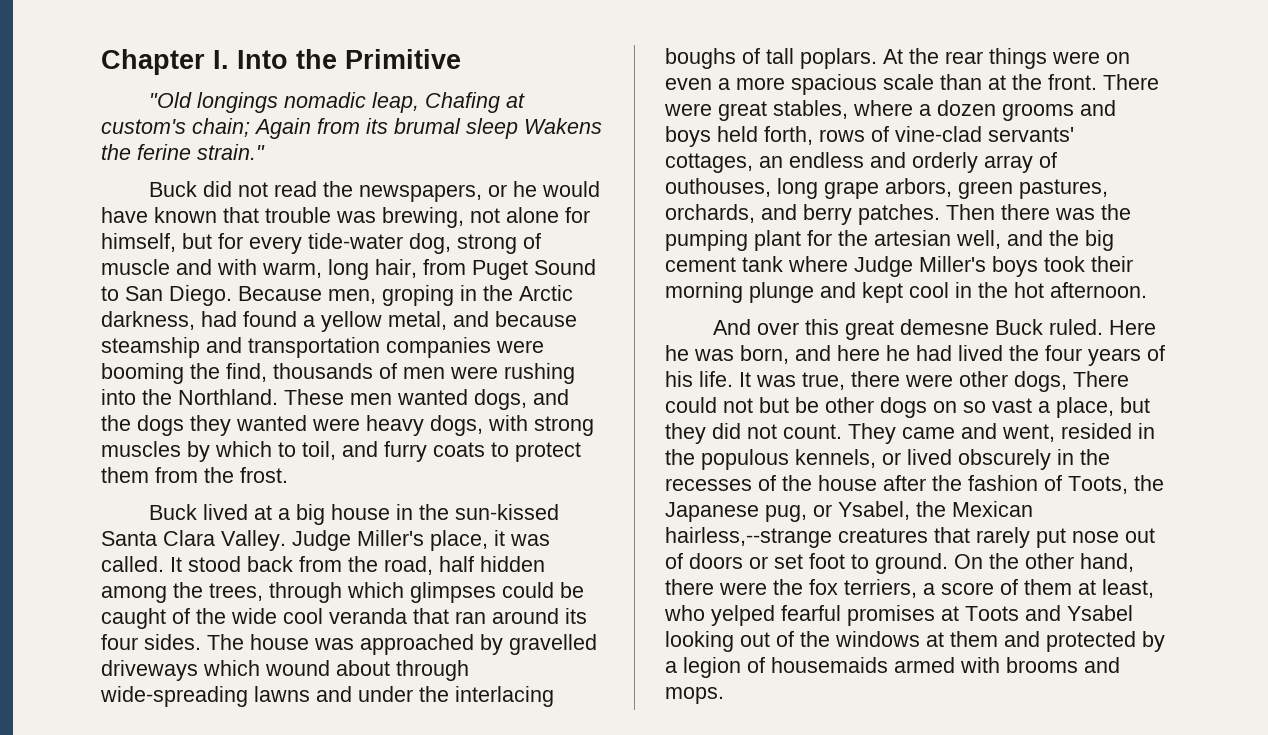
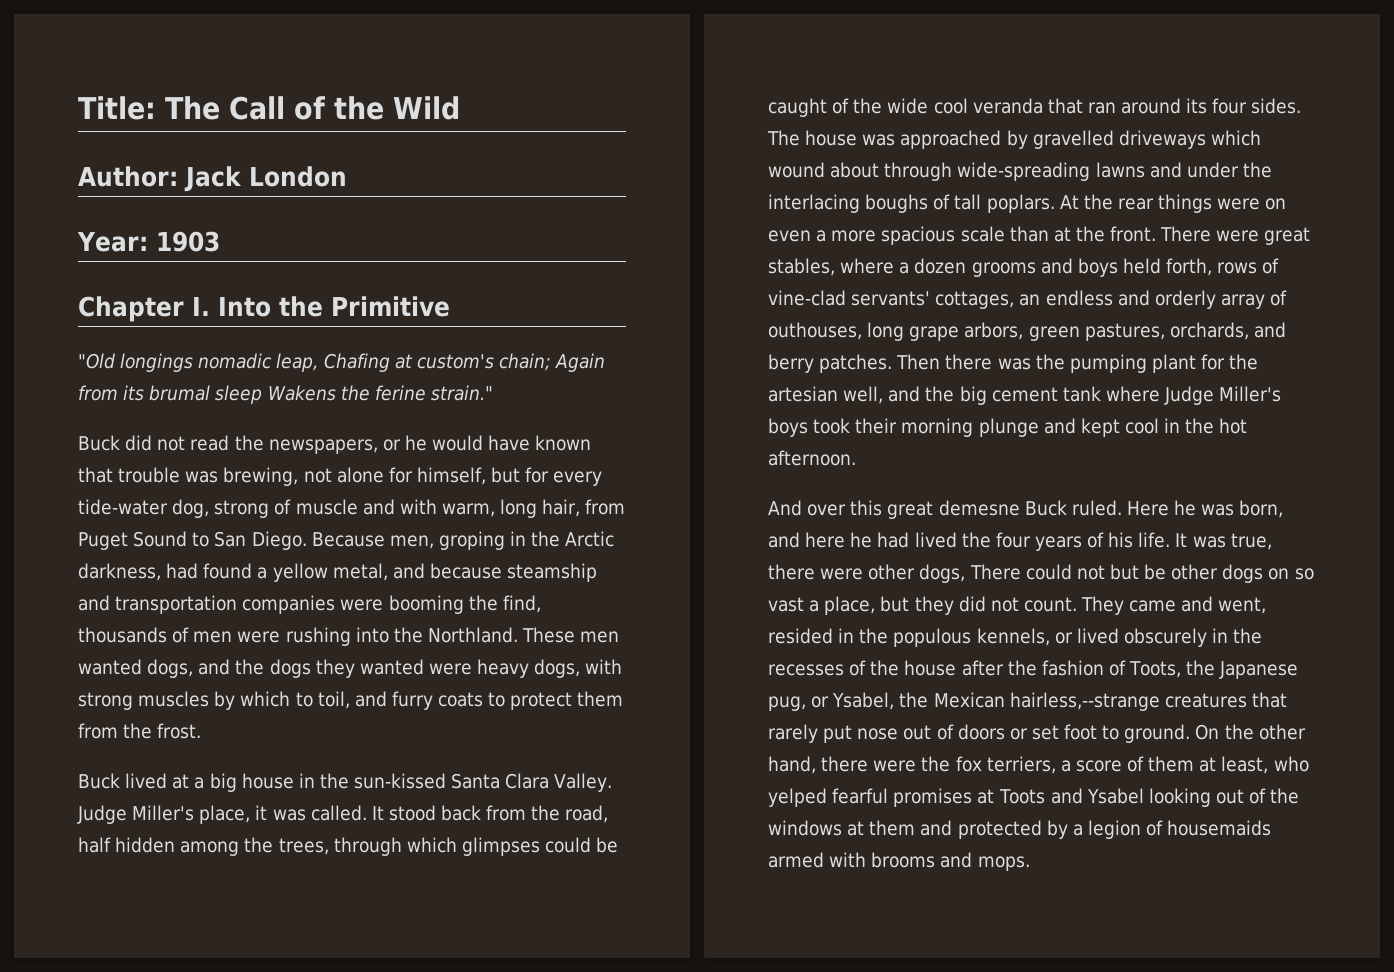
(101, 62) none -> [78,96,460,120] [78,166,347,192] [77,231,220,252] Title: The Call of the Wild // Author: Jack London // Year: 1903 //

